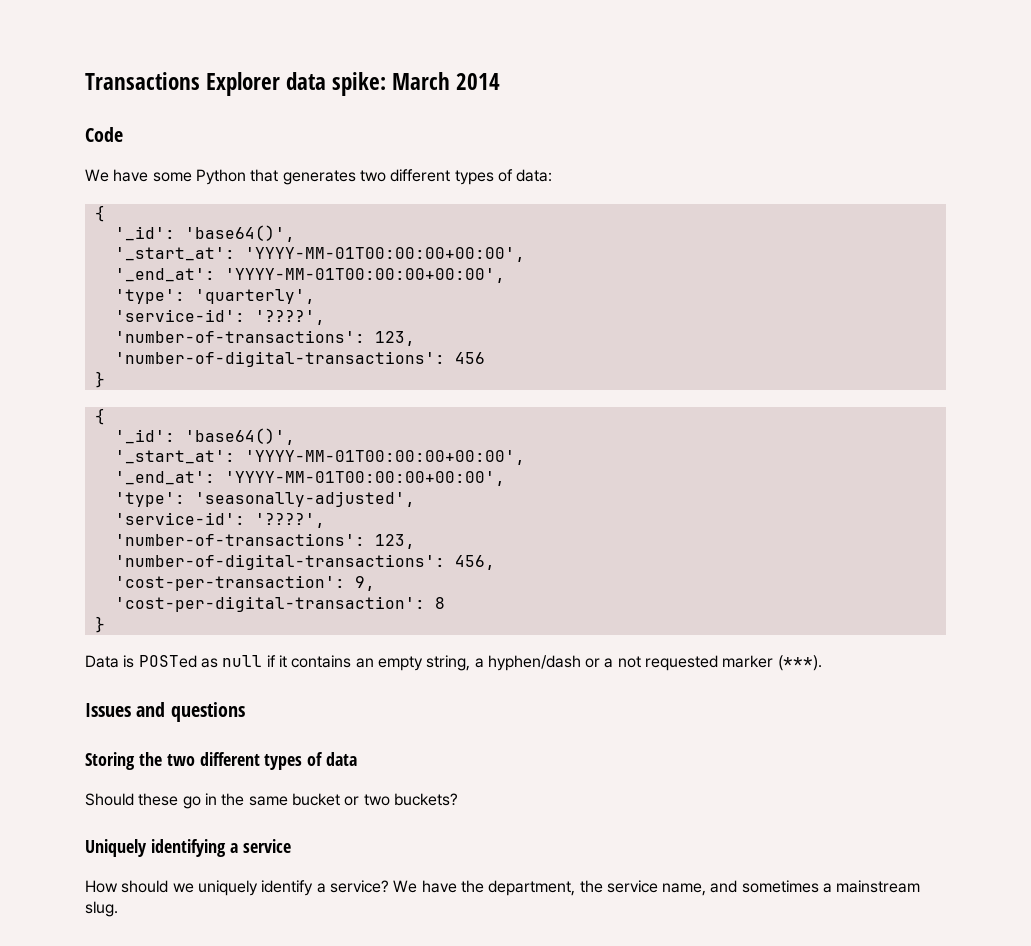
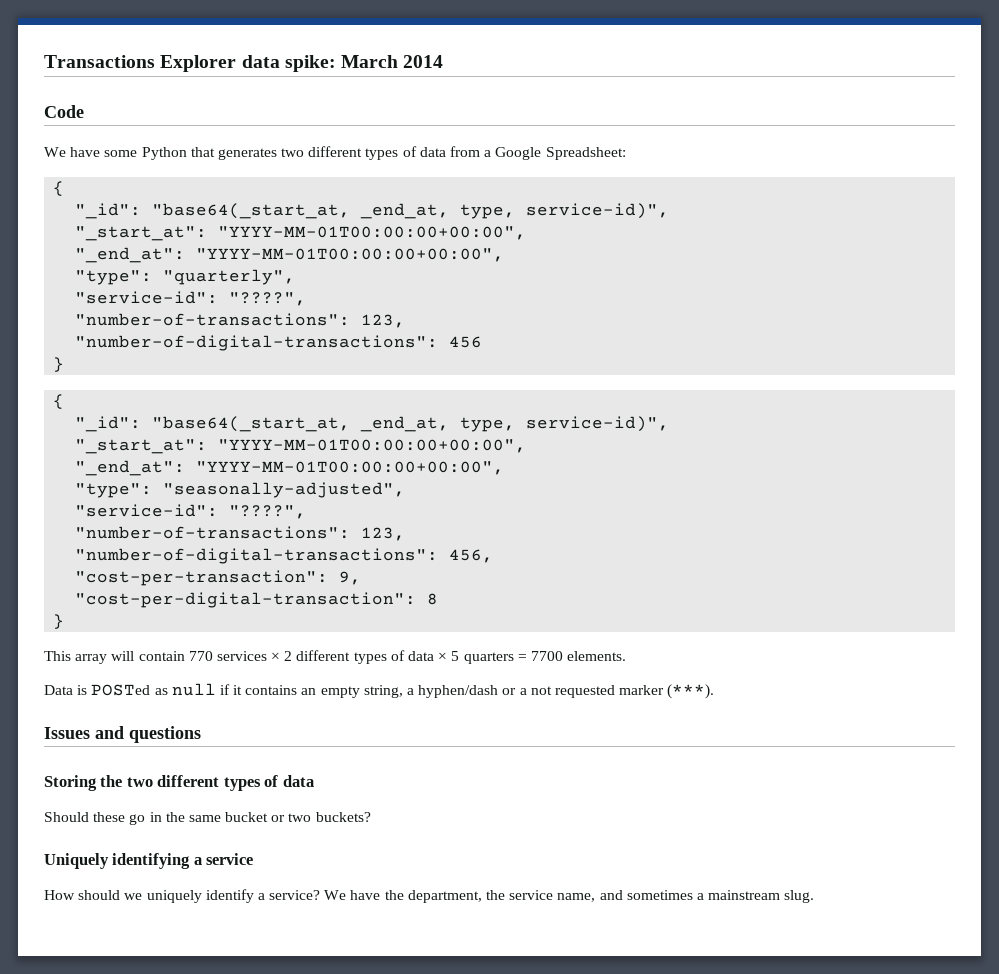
[516,169,553,182] [94,205,105,222] [114,225,295,242] [114,247,525,262] [114,268,505,283] [114,289,315,304] [114,309,325,325] [114,330,415,346] [114,351,445,367] data: // { // '_id': 'base64()', // '_start_at': 'YYYY-MM-01T00:00:00+00:00', // '_end_at': 'YYYY-MM-01T00:00:00+00:00', // 'type': 'quarterly', // 'service-id': '????', // 'number-of-transactions': 123, // 'number-of-digital-transactions': -> [419,146,626,160] [53,181,65,196] [75,203,670,219] [75,226,527,241] [75,247,505,263] [75,269,296,285] [75,291,307,306] [75,313,406,328] [75,335,439,351] data from a Google Spreadsheet: // { // "_id": "base64(_start_at, _end_at, type, service-id)", // "_start_at": "YYYY-MM-01T00:00:00+00:00", // "_end_at": "YYYY-MM-01T00:00:00+00:00", // "type": "quarterly", // "service-id": "????", // "number-of-transactions": 123, // "number-of-digital-transactions":
[114,428,295,445] [114,450,525,465] [114,471,505,486] [114,491,415,507] [114,512,325,528] [114,533,415,549] [114,554,445,570] '_id': 'base64()', // '_start_at': 'YYYY-MM-01T00:00:00+00:00', // '_end_at': 'YYYY-MM-01T00:00:00+00:00', // 'type': 'seasonally-adjusted', // 'service-id': '????', // 'number-of-transactions': 123, // 'number-of-digital-transactions': -> [75,416,670,432] [75,439,527,454] [75,460,505,476] [75,482,406,498] [75,504,307,519] [75,526,406,541] [75,548,439,564] "_id": "base64(_start_at, _end_at, type, service-id)", // "_start_at": "YYYY-MM-01T00:00:00+00:00", // "_end_at": "YYYY-MM-01T00:00:00+00:00", // "type": "seasonally-adjusted", // "service-id": "????", // "number-of-transactions": 123, // "number-of-digital-transactions":
[114,575,345,591] 'cost-per-transaction': -> [75,570,329,586] "cost-per-transaction":
[114,596,425,612] 'cost-per-digital-transaction': -> [75,592,417,608] "cost-per-digital-transaction":
(105, 624) none -> [44,650,627,664] // This array will contain 770 services × 2 different types of data × 5 quarters = 7700 elements.

